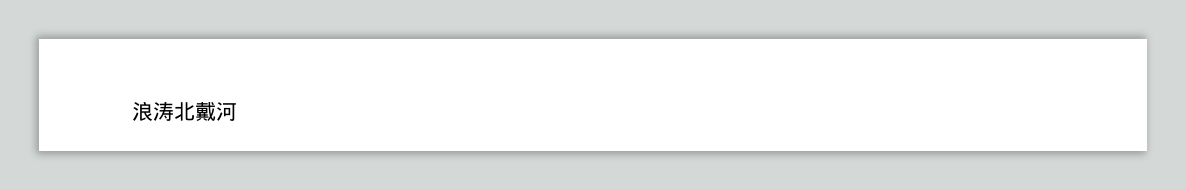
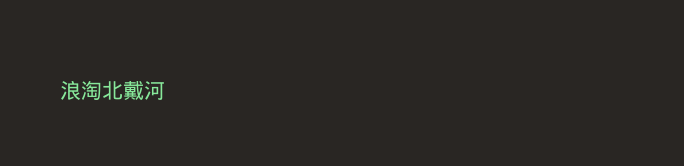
[153,102,174,121] 涛 -> [81,81,102,100] 淘

